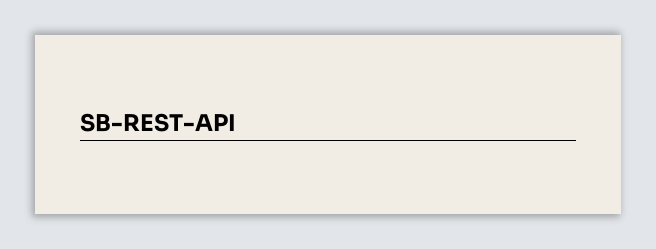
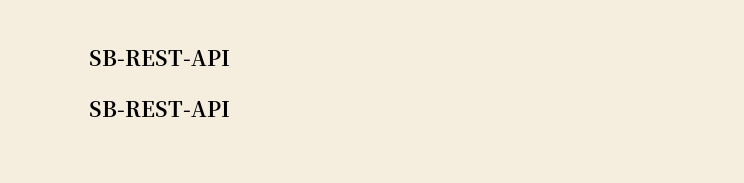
[80,113,236,132] SB-REST-API -> [89,50,230,66] [89,101,230,117] SB-REST-API // SB-REST-API

